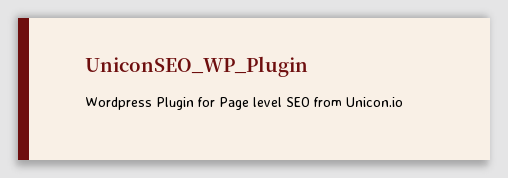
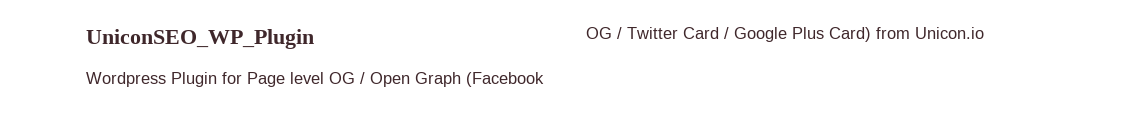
[286,97,310,107] SEO -> [329,72,544,87] [586,27,871,42] OG / Open Graph (Facebook OG / Twitter Card / Google Plus Card)

